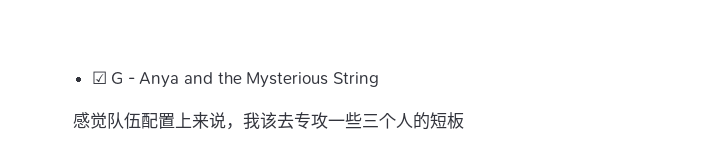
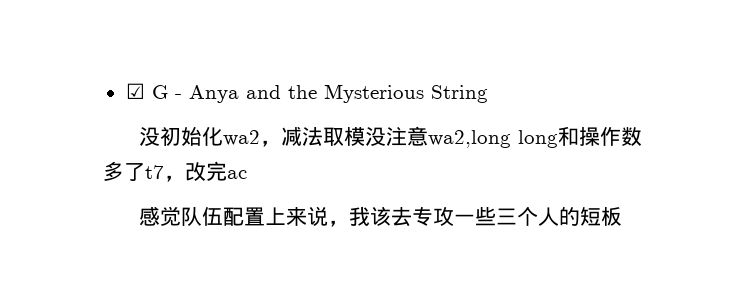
(379, 79) none -> [138,126,642,148] [103,161,247,182] // 没初始化wa2，减法取模没注意wa2,long long和操作数多了t7，改完ac

